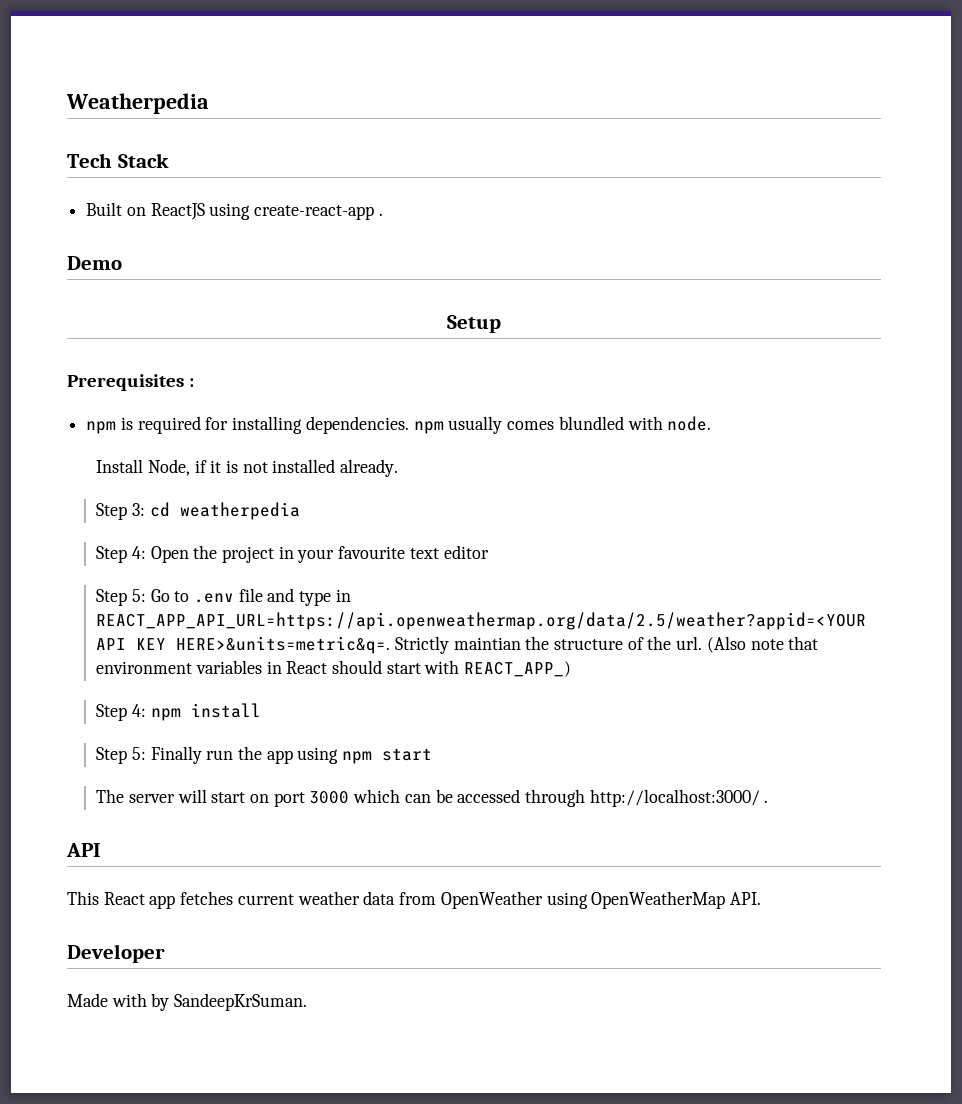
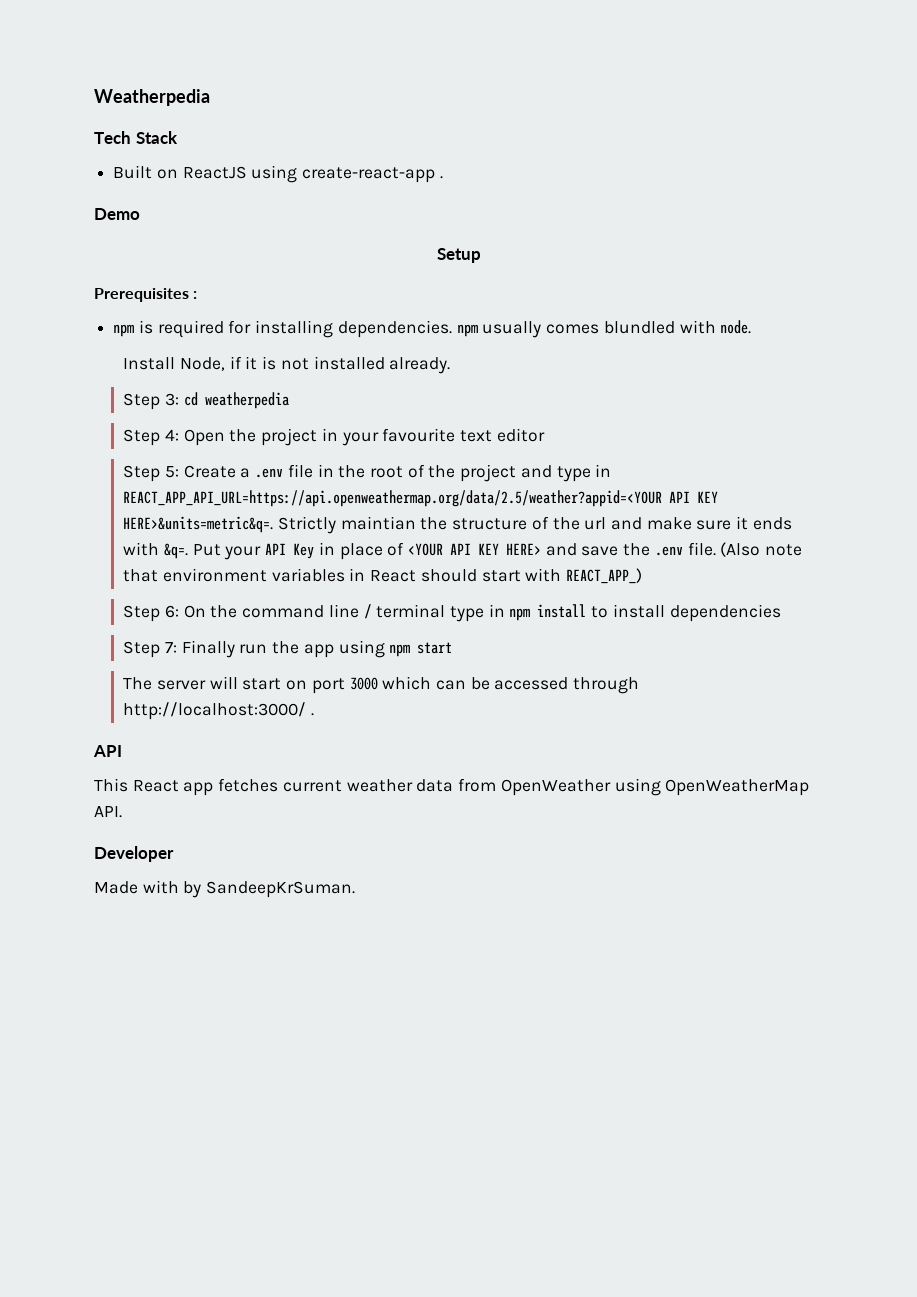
[150,588,263,603] Go to .env file -> [183,464,517,482] Create a .env file in the root of the project
[676,636,703,650] url. -> [584,516,792,530] [123,542,716,560] url and make sure it ends with &q=. Put your API Key in place of <YOUR API KEY HERE> and save the .env file.
[131,704,146,717] 4: -> [164,604,505,622] 6: On the command line / terminal type in
[96,747,146,764] // Step 5: -> [591,604,781,622] [123,641,177,658] to install dependencies // Step 7:

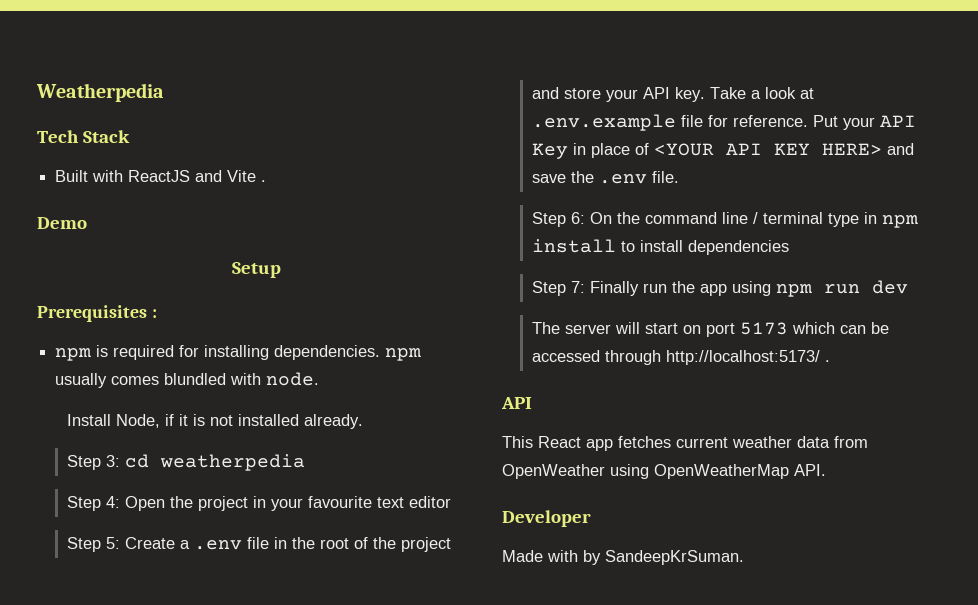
[156,165,436,183] on ReactJS using create-react-app -> [92,170,257,182] with ReactJS and Vite
[556,464,612,482] [123,490,719,507] [123,516,792,534] [123,542,188,559] type in REACT_APP_API_URL=https://api.openweathermap.org/data/2.5/weather?appid=<YOUR API KEY HERE>&units=metric&q=. Strictly maintian the structure of the url and make sure it ends with &q=. -> [563,87,814,102] [531,114,808,131] store your API key. Take a look at .env.example file for reference.
[720,542,803,557] [123,568,642,584] (Also note that environment variables in React should start with REACT_APP_) -> (679, 177) none
[417,642,453,654] start -> [823,280,908,294] run dev
[349,677,378,690] 3000 -> [739,322,788,335] 5173
[123,702,307,720] http://localhost:3000/ -> [665,350,820,365] http://localhost:5173/

